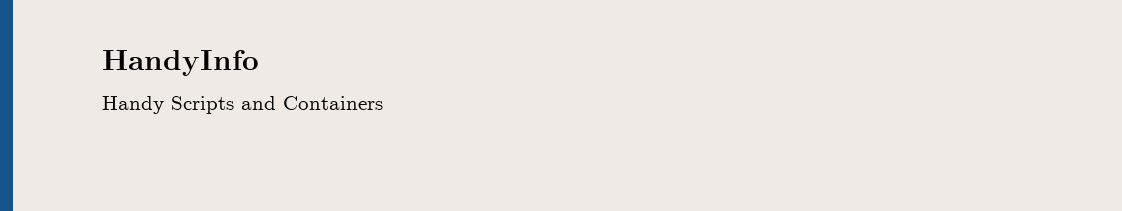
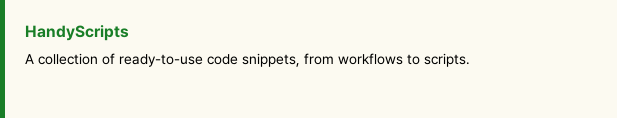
[102,50,259,76] [102,96,383,114] HandyInfo // Handy Scripts and Containers -> [25,25,129,41] [25,53,470,67] HandyScripts // A collection of ready-to-use code snippets, from workflows to scripts.

